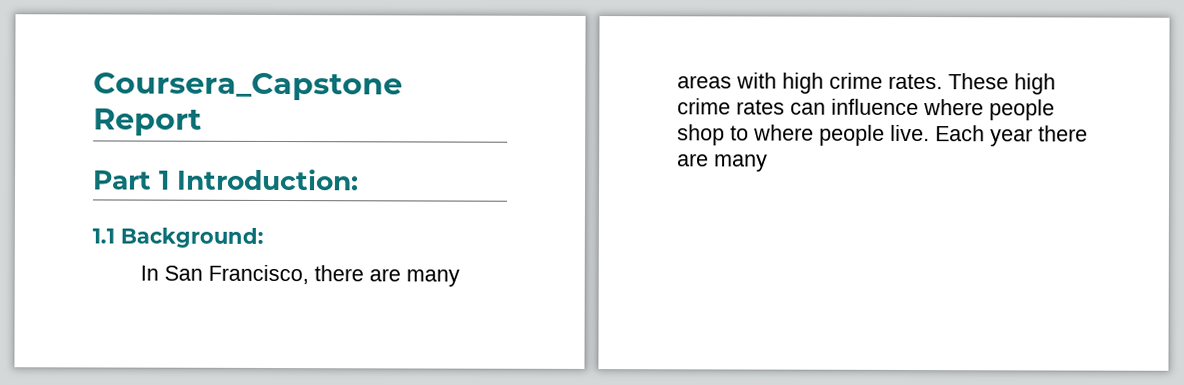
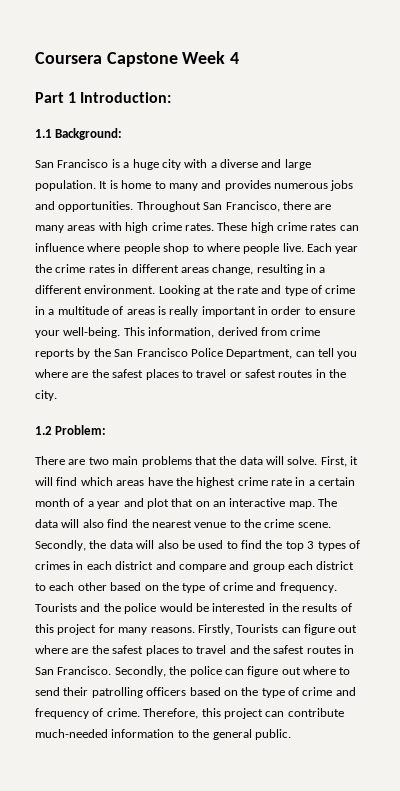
[93,72,403,101] [93,108,202,136] Coursera_Capstone Report -> [35,51,240,67] Coursera Capstone Week 4
[139,265,159,281] In -> [35,159,311,170] [35,180,354,191] [35,201,201,212] San Francisco is a huge city with a diverse and large population. It is home to many and provides numerous jobs and opportunities. Throughout
[1038,125,1088,142] [677,153,768,172] there are many -> [35,264,326,275] [35,285,356,296] [35,306,356,317] [35,327,321,338] [35,348,358,359] [35,369,347,380] [35,390,57,401] [35,425,107,435] [35,456,359,467] [35,477,356,488] [35,498,338,509] [35,519,331,528] [35,540,360,551] [35,561,355,572] [35,582,337,593] [35,603,352,614] [35,624,358,635] [35,645,355,656] [35,666,351,677] [35,687,356,698] [35,708,344,719] [35,729,291,740] the crime rates in different areas change, resulting in a different environment. Looking at the rate and type of crime in a multitude of areas is really important in order to ensure your well-being. This information, derived from crime reports by the San Francisco Police Department, can tell you where are the safest places to travel or safest routes in the city. // 1.2 Problem: // There are two main problems that the data will solve. First, it will find which areas have the highest crime rate in a certain month of a year and plot that on an interactive map. The data will also find the nearest venue to the crime scene. Secondly, the data will also be used to find the top 3 types of crimes in each district and compare and group each district to each other based on the type of crime and frequency. Tourists and the police would be interested in the results of this project for many reasons. Firstly, Tourists can figure out where are the safest places to travel and the safest routes in San Francisco. Secondly, the police can figure out where to send their patrolling officers based on the type of crime and frequency of crime. Therefore, this project can contribute much-needed information to the general public.

